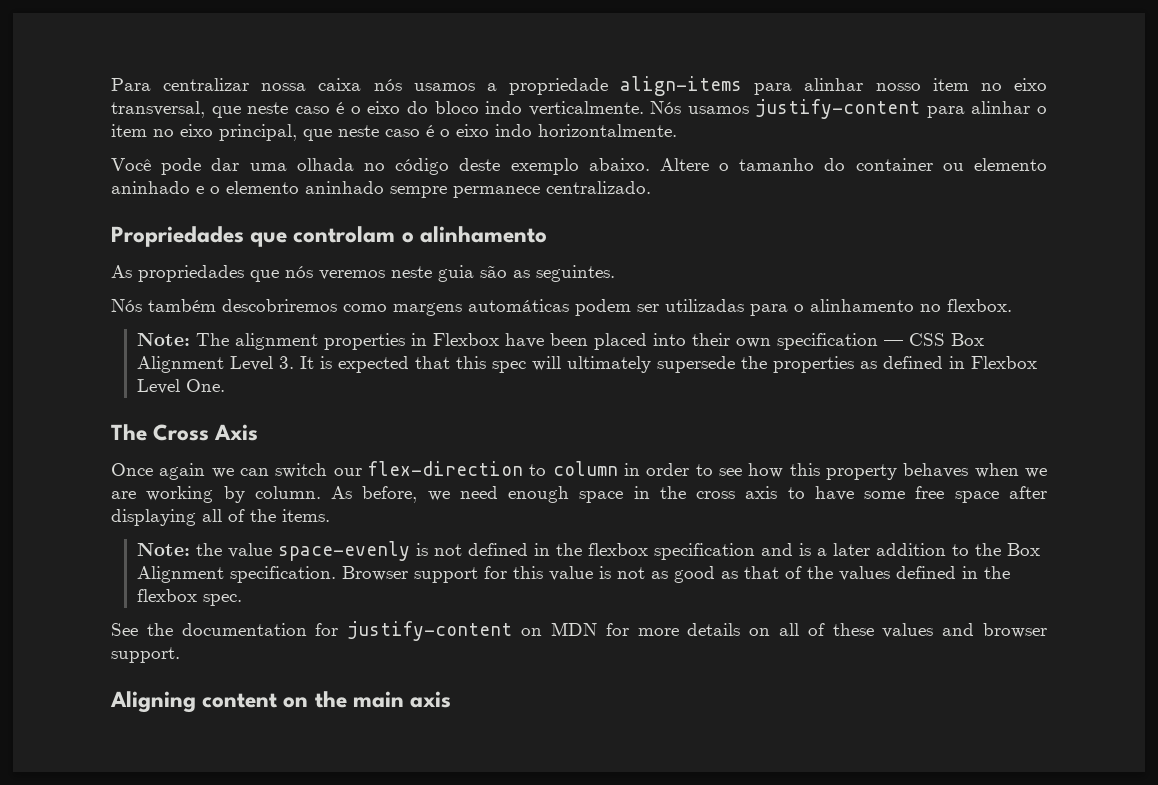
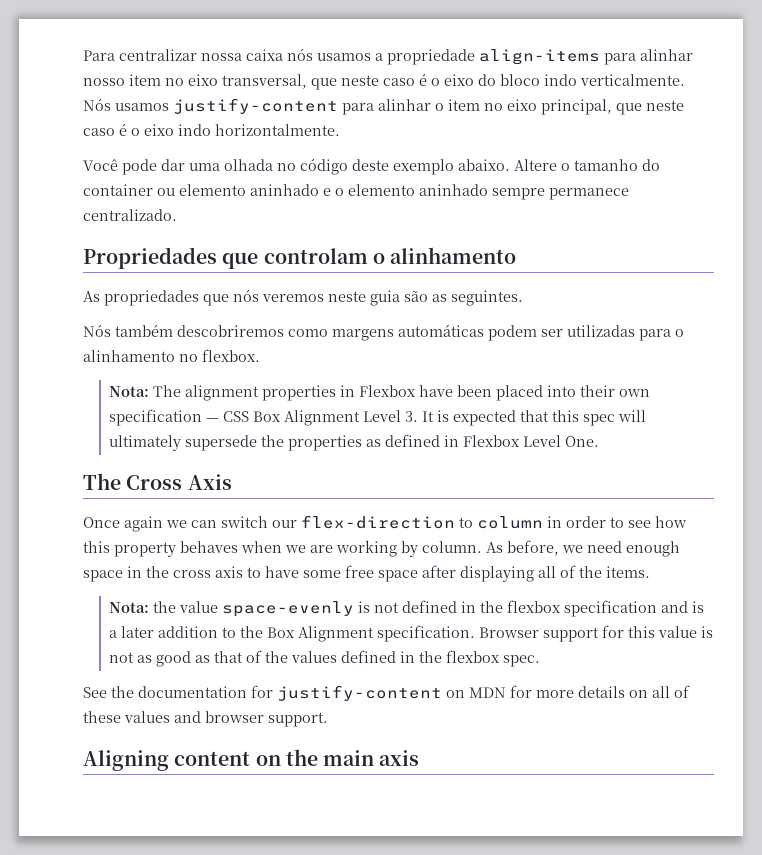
[136,333,190,346] Note: -> [109,386,150,397] Nota:
[136,543,190,556] Note: -> [109,602,150,613] Nota:

